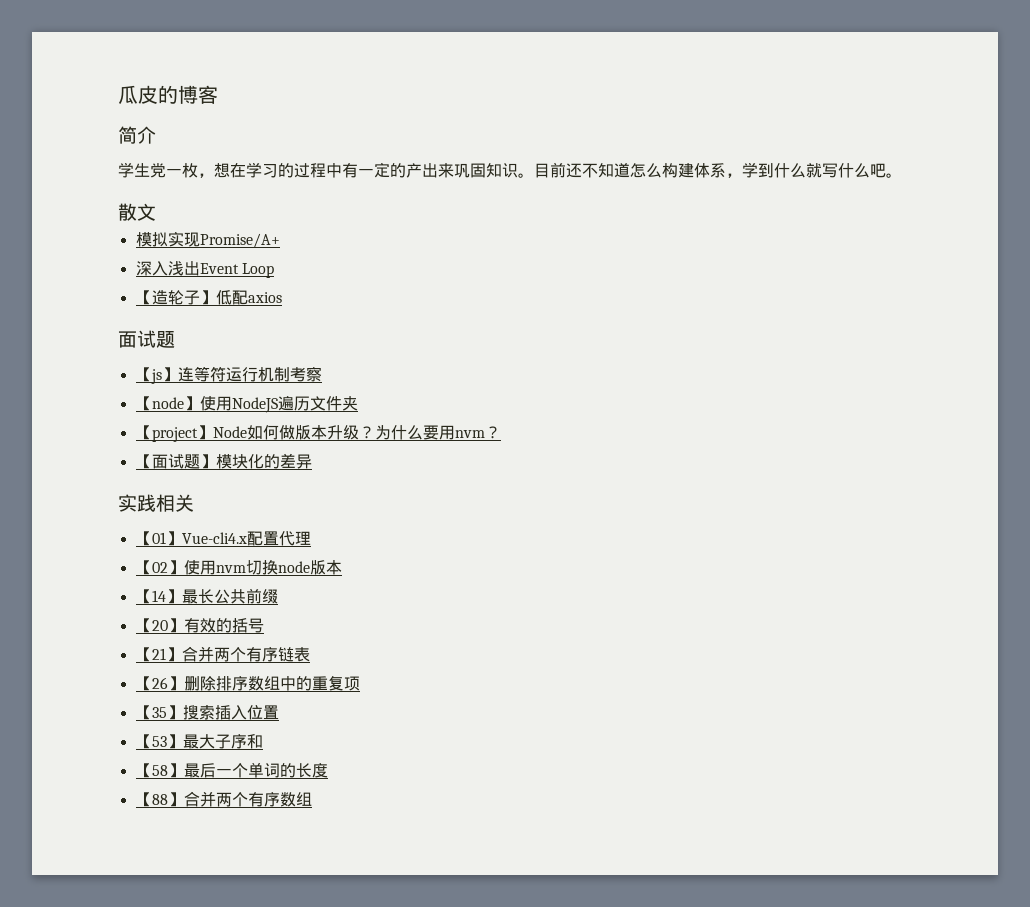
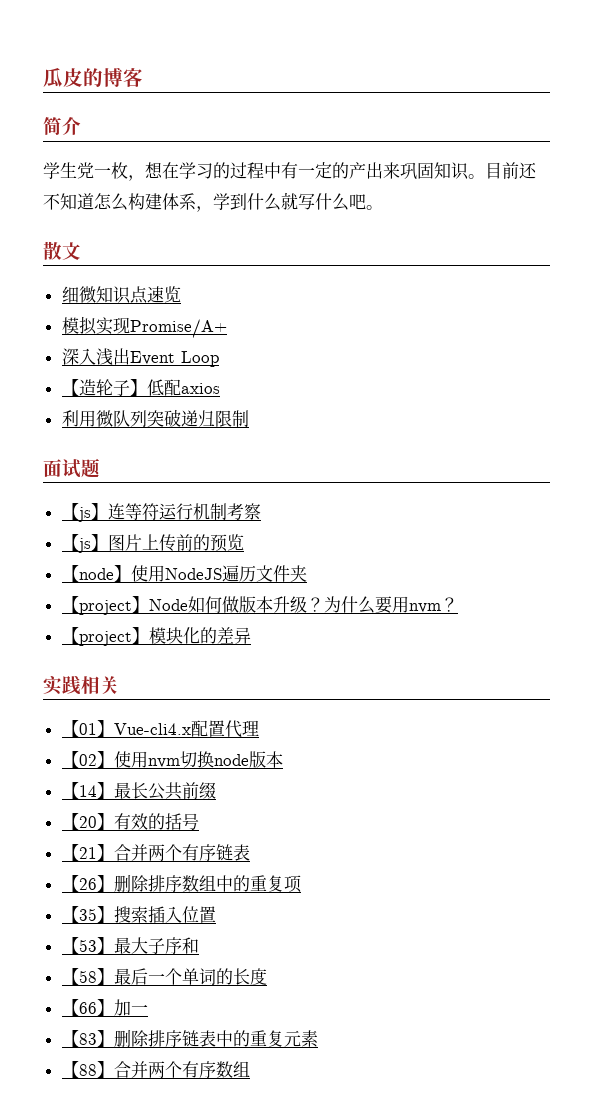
(156, 212) none -> [61,286,181,304] // 细微知识点速览
(282, 297) none -> [61,409,249,427] // 利用微队列突破递归限制
(322, 374) none -> [61,534,244,553] // 【js】图片上传前的预览
[151,454,200,469] 面试题 -> [78,631,132,646] project
(328, 770) none -> [61,999,148,1016] [61,1029,318,1047] // 【66】加一 // 【83】删除排序链表中的重复元素

